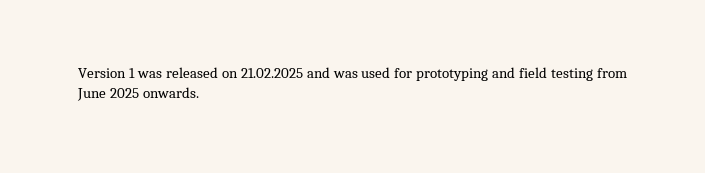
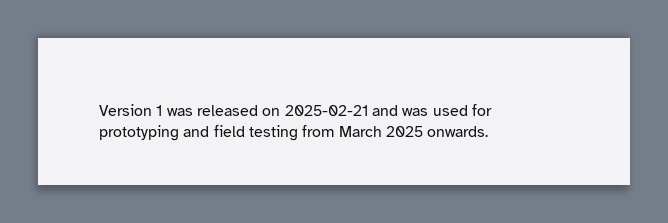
[240,68,303,78] 21.02.2025 -> [284,105,368,116] 2025-02-21
[77,88,106,101] June -> [338,126,382,137] March

